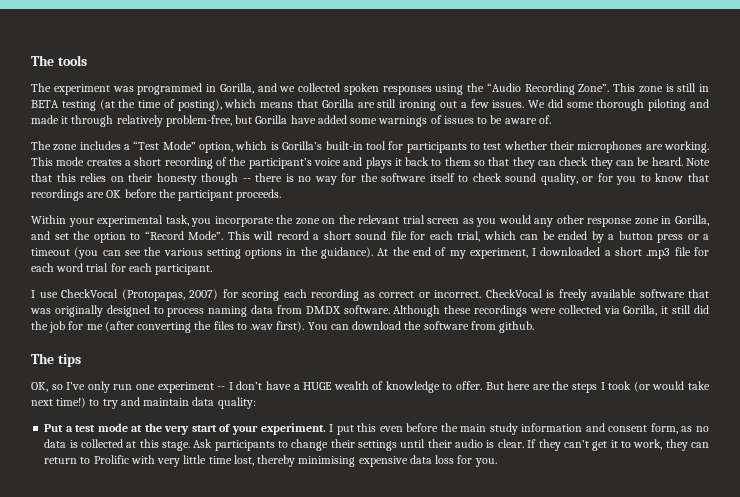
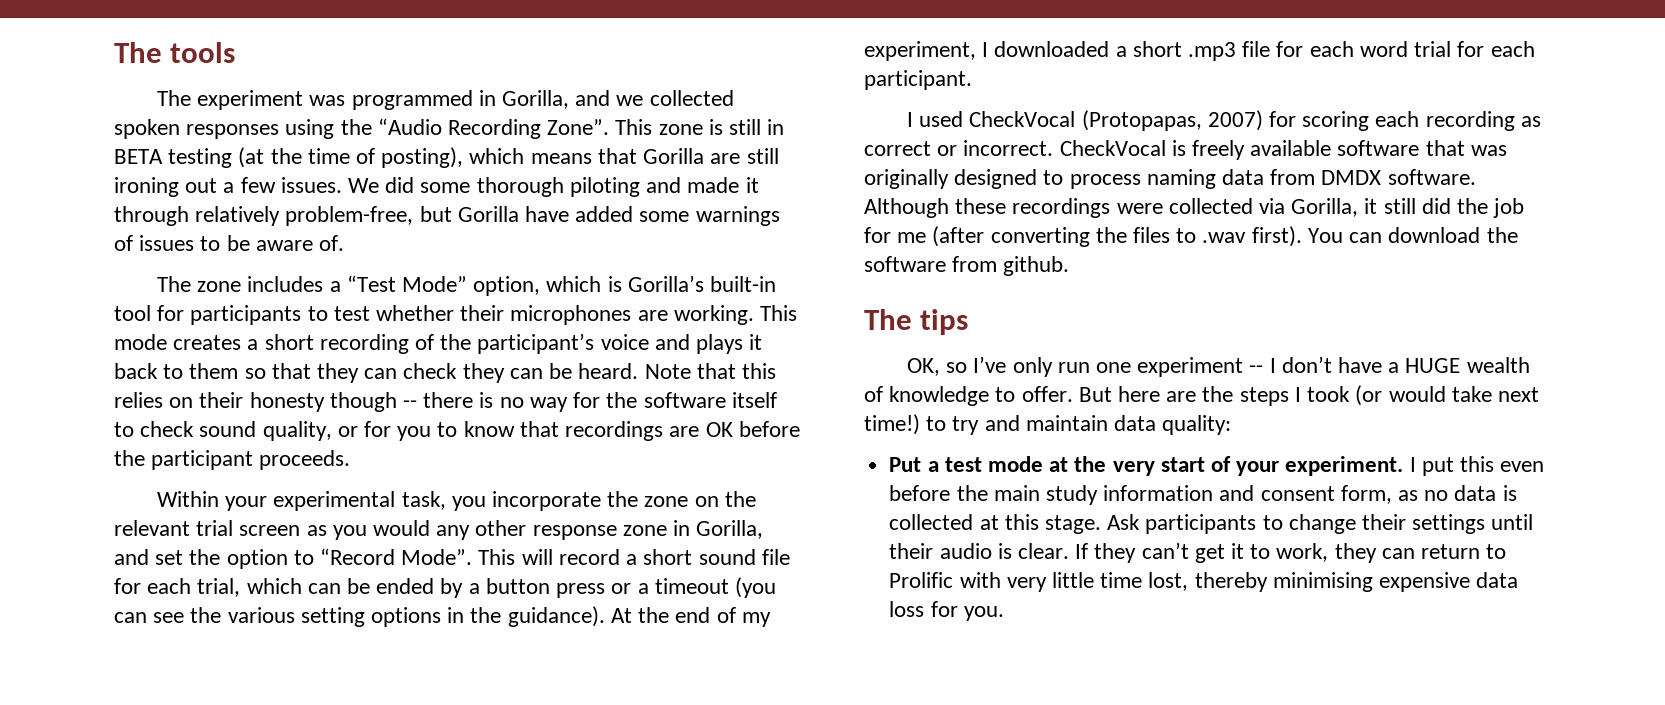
[39,292,58,298] use -> [919,111,964,127] used

